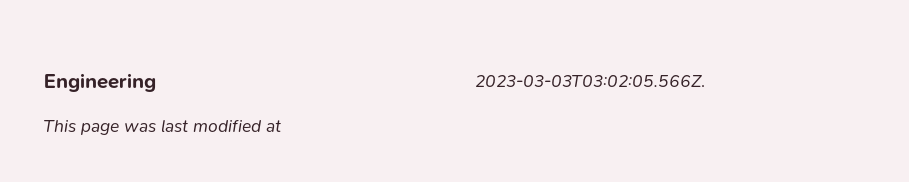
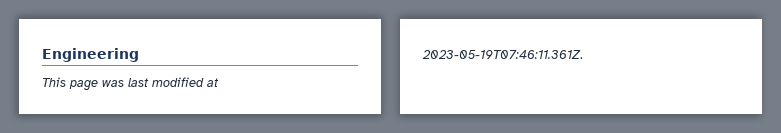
[475,75,705,87] 2023-03-03T03:02:05.566Z. -> [422,50,583,59] 2023-05-19T07:46:11.361Z.

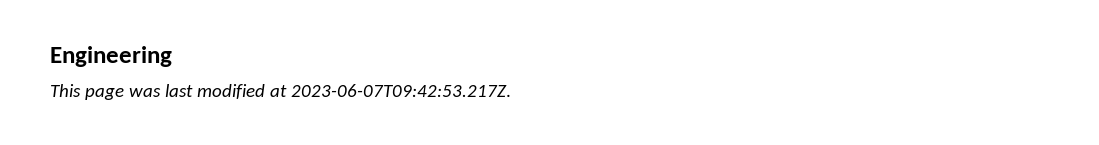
[422,50,583,59] 2023-05-19T07:46:11.361Z. -> [290,84,511,97] 2023-06-07T09:42:53.217Z.

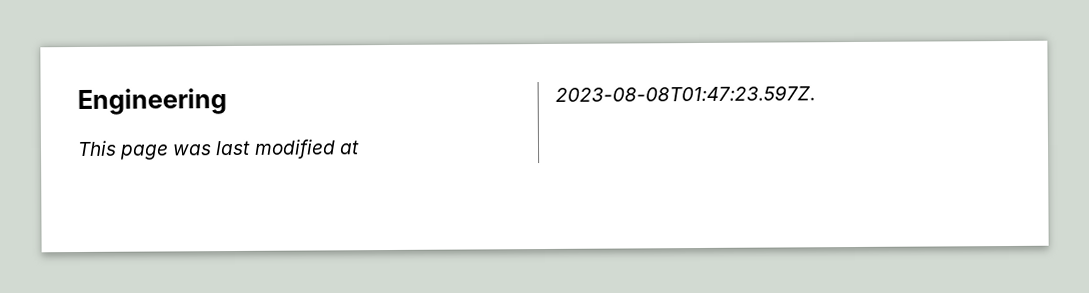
[290,84,511,97] 2023-06-07T09:42:53.217Z. -> [555,85,815,102] 2023-08-08T01:47:23.597Z.

